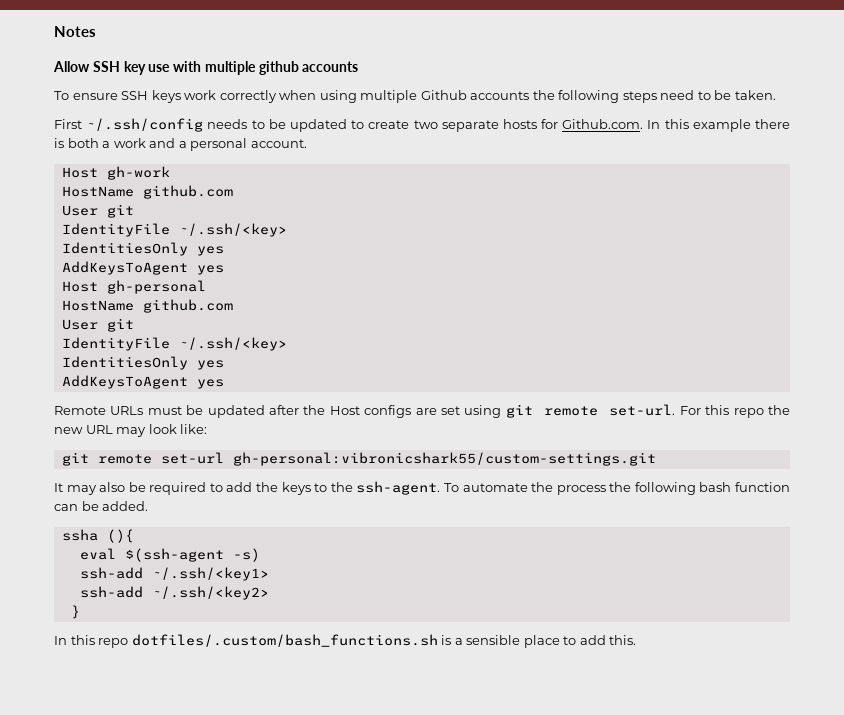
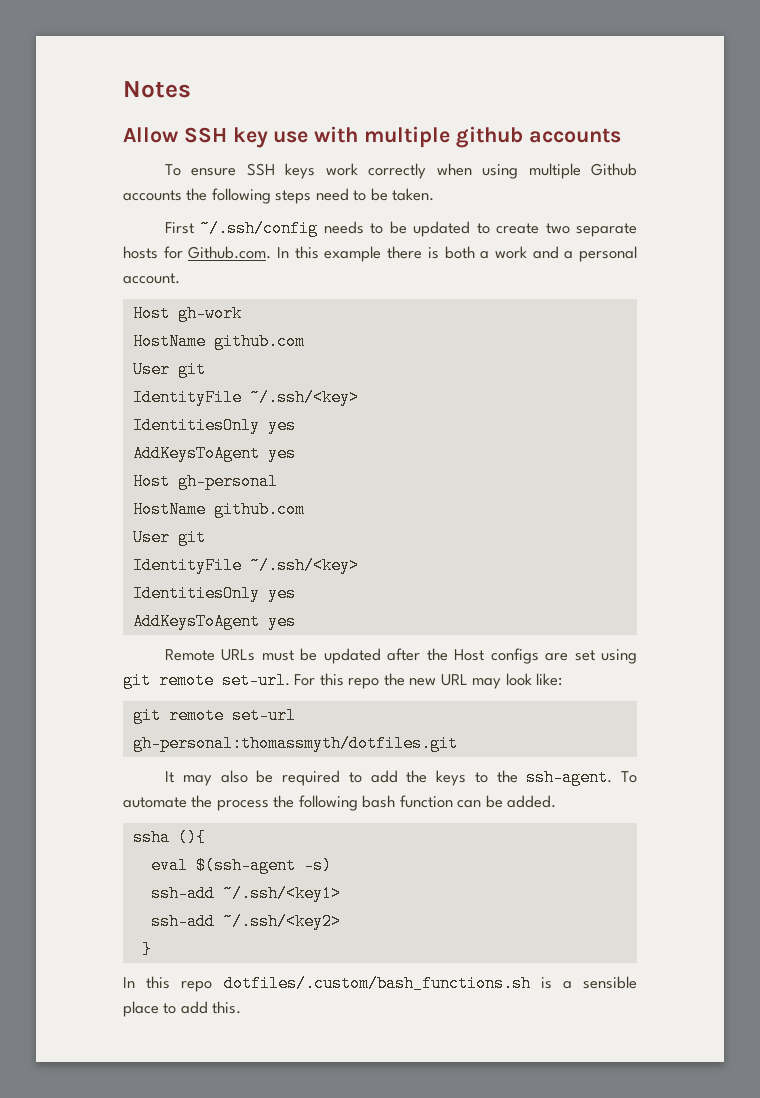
[232,452,656,466] gh-personal:vibronicshark55/custom-settings.git -> [132,735,458,752] gh-personal:thomassmyth/dotfiles.git

